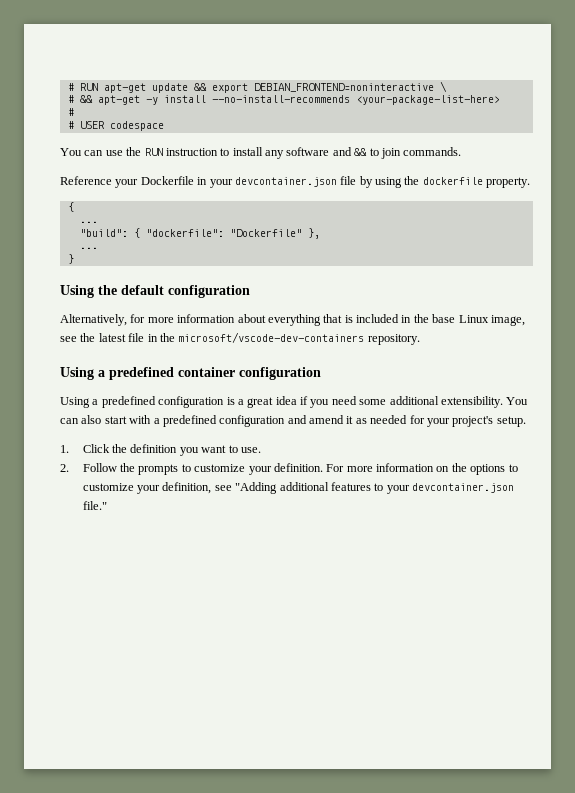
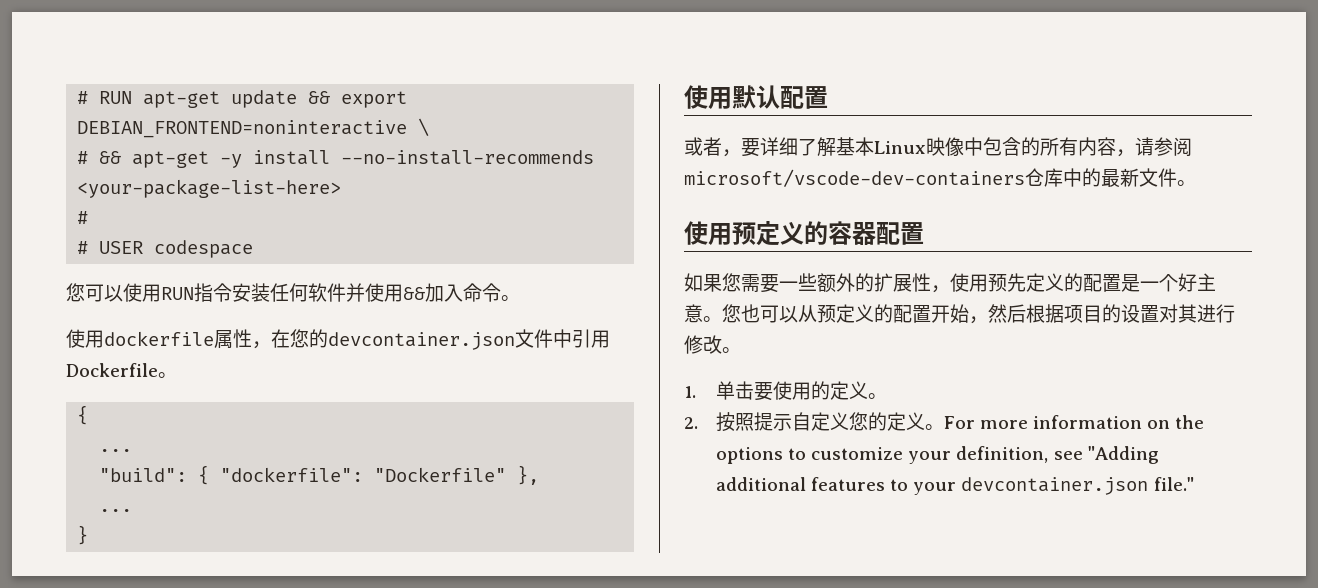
[60,147,462,159] [60,176,531,188] You can use the RUN instruction to install any software and && to join commands. // Reference your Dockerfile in your devcontainer.json file by using the dockerfile property. -> [66,283,520,302] [66,329,610,350] [66,363,177,378] 您可以使用RUN指令安装任何软件并使用&&加入命令。 // 使用dockerfile属性，在您的devcontainer.json文件中引用Dockerfile。
[60,285,250,298] [60,314,525,326] [60,332,420,345] [60,367,321,380] [60,396,529,408] [60,415,526,427] [60,444,261,456] [60,463,323,475] Using the default configuration // Alternatively, for more information about everything that is included in the base Linux image, see the latest file in the microsoft/vscode-dev-containers repository. // Using a predefined container configuration // Using a predefined configuration is a great idea if you need some additional extensibility. You can also start with a predefined configuration and amend it as needed for your project's setup. // 1. Click the definition you want to use. // 2. Follow the prompts to customize your definition. -> [684,85,828,109] [684,137,1192,157] [684,168,1196,187] [684,221,924,246] [684,273,1216,293] [684,304,1235,324] [684,335,741,354] [684,381,887,401] [684,412,944,432] 使用默认配置 // 或者，要详细了解基本Linux映像中包含的所有内容，请参阅microsoft/vscode-dev-containers仓库中的最新文件。 // 使用预定义的容器配置 // 如果您需要一些额外的扩展性，使用预先定义的配置是一个好主意。您也可以从预定义的配置开始，然后根据项目的设置对其进行修改。 // 1.单击要使用的定义。 // 2.按照提示自定义您的定义。

